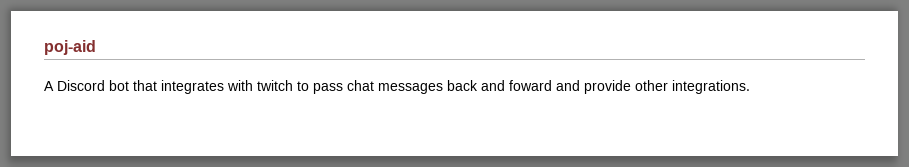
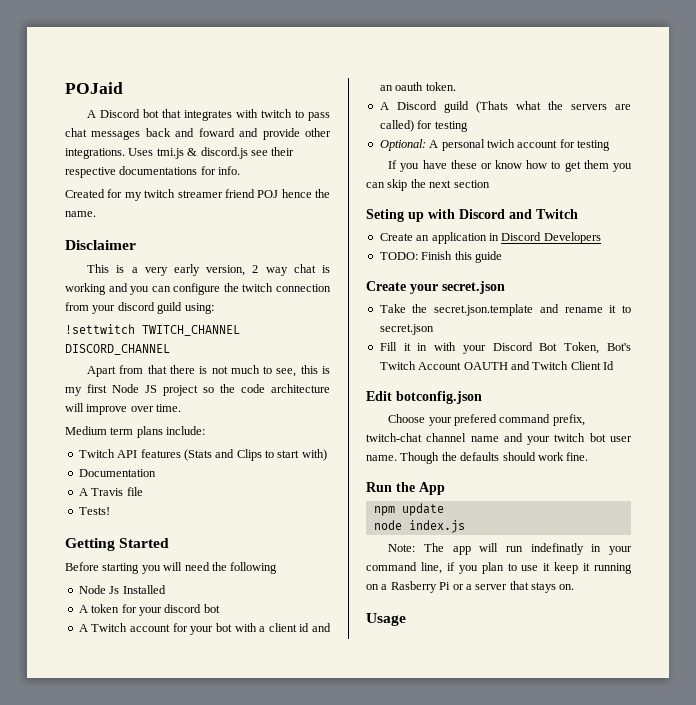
[44,40,96,55] poj-aid -> [65,82,123,94] POJaid
(750, 87) none -> [128,147,295,159] [65,166,241,178] [65,189,330,201] [65,211,96,217] [65,240,136,250] [87,264,330,276] [65,283,331,295] [65,302,214,314] [65,324,240,336] [65,344,170,355] [87,365,330,377] [65,384,330,396] [65,403,182,415] [65,426,206,438] [78,449,327,461] [78,469,156,477] [78,487,143,496] [78,507,110,515] [65,538,170,551] [65,562,278,574] [78,585,166,594] [78,604,220,616] [78,623,331,635] [379,82,456,91] [379,101,631,113] [379,120,468,132] [379,139,610,151] [388,160,632,172] [366,179,490,191] [366,209,578,222] [379,232,601,244] [379,251,502,263] [366,281,505,294] [379,304,631,316] [379,324,434,335] [379,342,631,354] [379,361,614,370] [366,391,482,404] [388,414,585,426] [366,433,632,445] [366,452,589,464] [366,482,445,495] [373,503,444,516] [373,520,465,533] [388,543,632,555] [366,562,632,574] [366,581,575,593] [366,613,406,626] Uses tmi.js & discord.js see their respective documentations for info. // Created for my twitch streamer friend POJ hence the name. // Disclaimer // This is a very early version, 2 way chat is working and you can configure the twitch connection from your discord guild using: // !settwitch TWITCH_CHANNEL DISCORD_CHANNEL // Apart from that there is not much to see, this is my first Node JS project so the code architecture will improve over time. // Medium term plans include: // Twitch API features (Stats and Clips to start with) // Documentation // A Travis file // Tests! // Getting Started // Before starting you will need the following // Node Js Installed // A token for your discord bot // A Twitch account for your bot with a client id and an oauth token. // A Discord guild (Thats what the servers are called) for testing // Optional: A personal twich account for testing // If you have these or know how to get them you can skip the next section // Seting up with Discord and Twitch // Create an application in Discord Developers // TODO: Finish this guide // Create your secret.json // Take the secret.json.template and rename it to secret.json // Fill it in with your Discord Bot Token, Bot's Twitch Account OAUTH and Twitch Client Id // Edit botconfig.json // Choose your prefered command prefix, twitch-chat channel name and your twitch bot user name. Though the defaults should work fine. // Run the App // npm update // node index.js // Note: The app will run indefinatly in your command line, if you plan to use it keep it running on a Rasberry Pi or a server that stays on. // Usage

